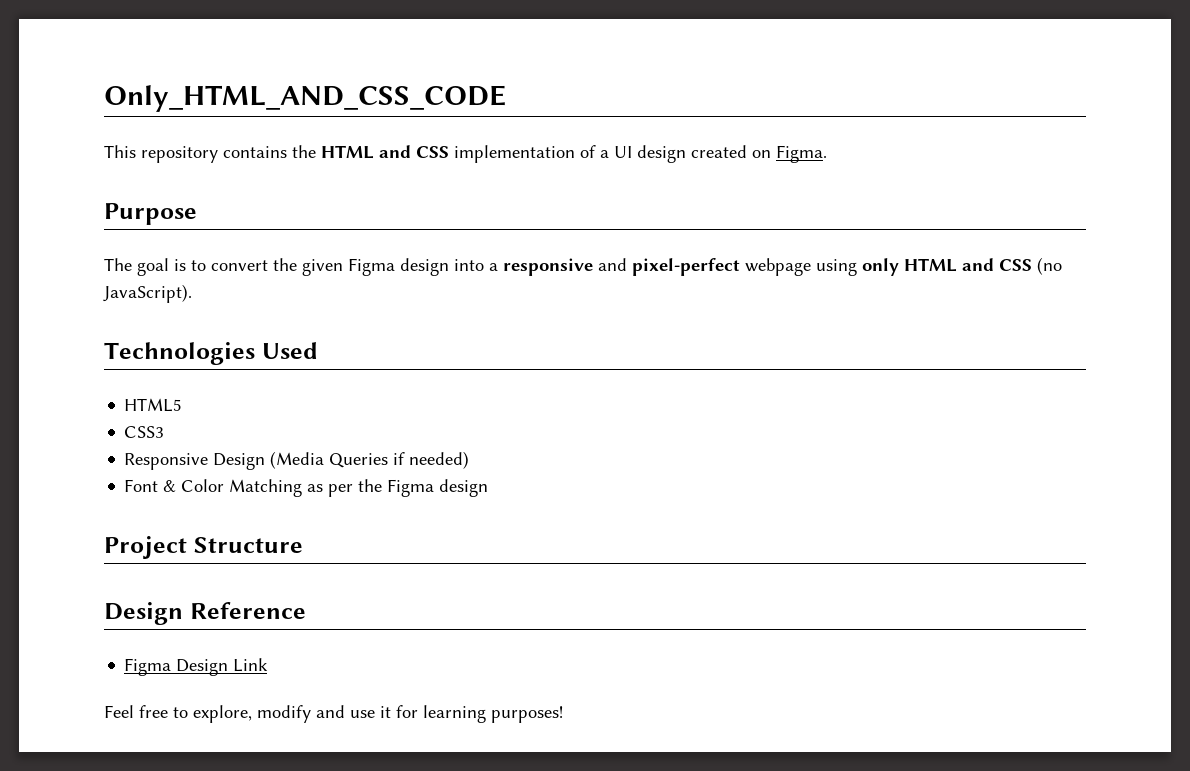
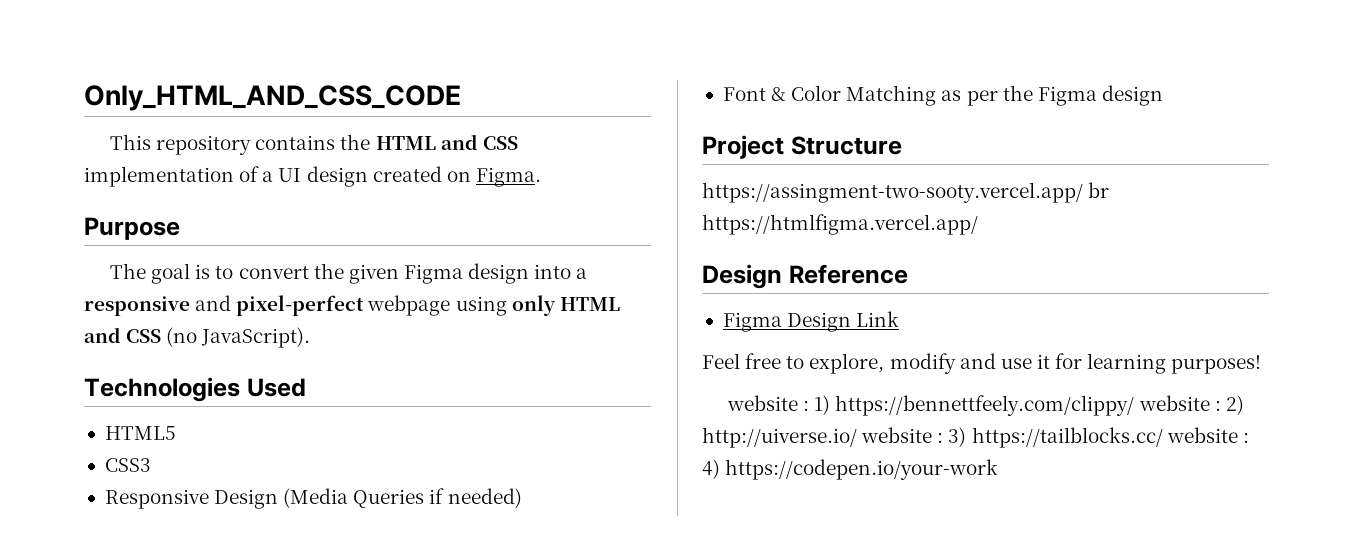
(303, 545) none -> [702,182,1110,203] [702,214,978,235] // https://assingment-two-sooty.vercel.app/ br https://htmlfigma.vercel.app/
(563, 714) none -> [727,395,1244,416] [702,427,1249,448] [702,459,999,480] // website : 1) https://bennettfeely.com/clippy/ website : 2) http://uiverse.io/ website : 3) https://tailblocks.cc/ website : 4) https://codepen.io/your-work

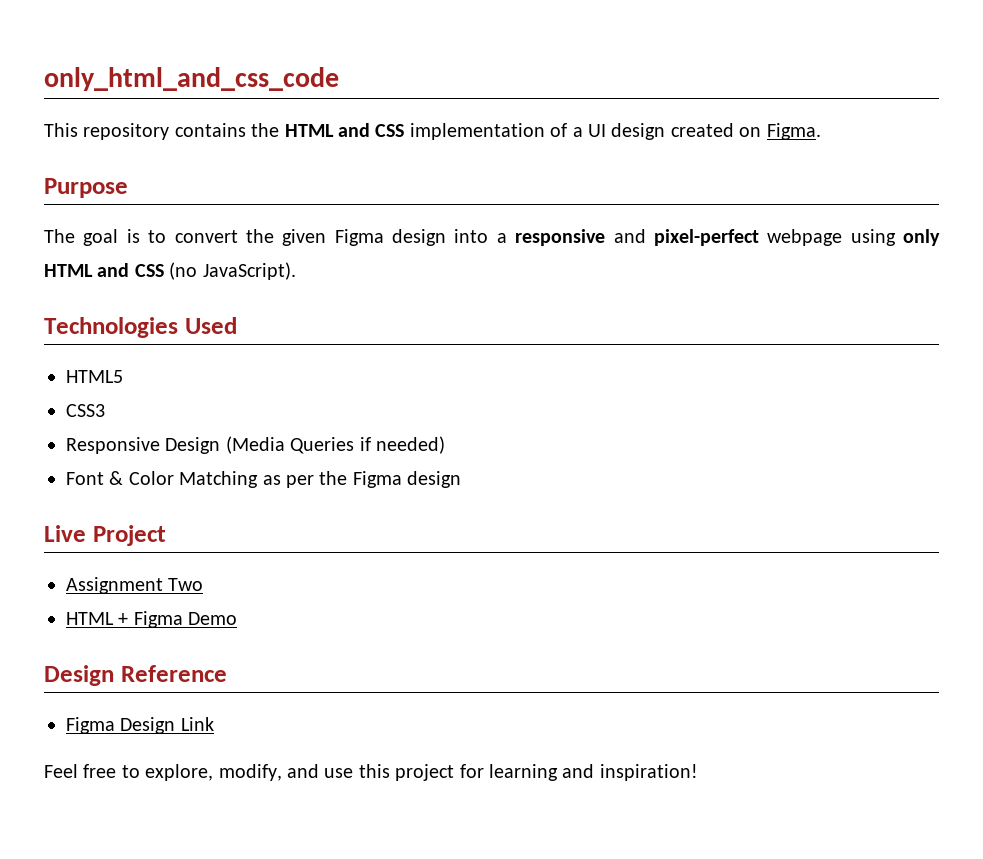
[84,85,461,111] Only_HTML_AND_CSS_CODE -> [44,67,339,91] only_html_and_css_code
(1163, 95) none -> [44,525,86,542] Live
[790,136,902,155] [702,182,1110,203] [702,214,978,235] Structure // https://assingment-two-sooty.vercel.app/ br https://htmlfigma.vercel.app/ -> [66,577,204,594] [66,611,238,628] // Assignment Two // HTML + Figma Demo
[889,353,956,374] modify -> [218,764,282,781] modify,
[1036,353,1262,374] [727,395,1244,416] [702,427,1249,448] [702,459,999,480] it for learning purposes! // website : 1) https://bennettfeely.com/clippy/ website : 2) http://uiverse.io/ website : 3) https://tailblocks.cc/ website : 4) https://codepen.io/your-work -> [358,764,698,781] this project for learning and inspiration!

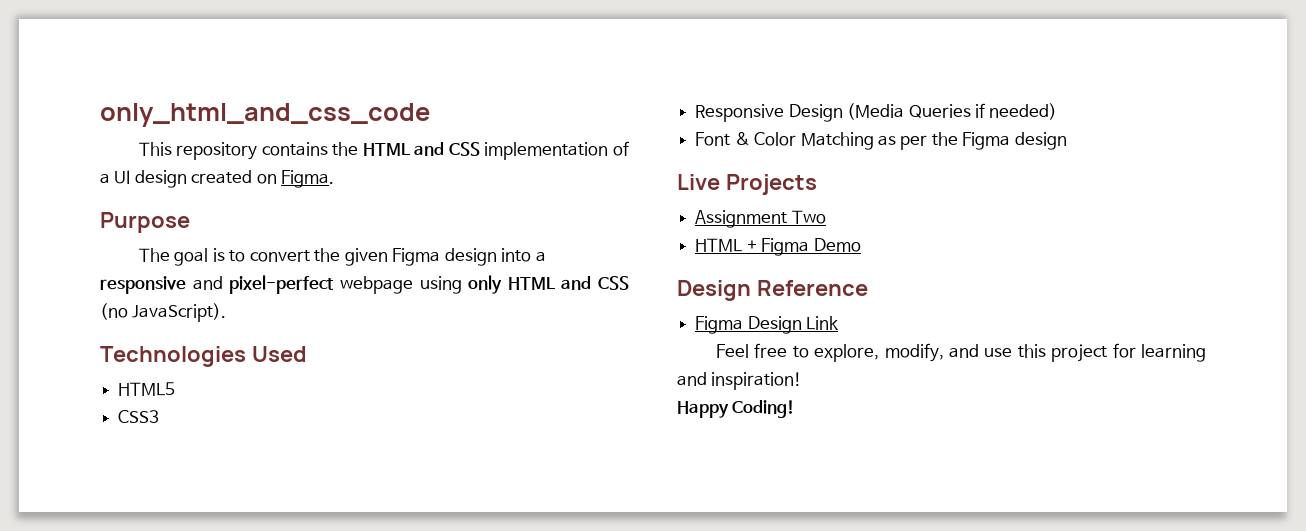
[92,525,166,546] Project -> [725,174,817,195] Projects
(698, 772) none -> [677,400,796,418] // Happy Coding!

